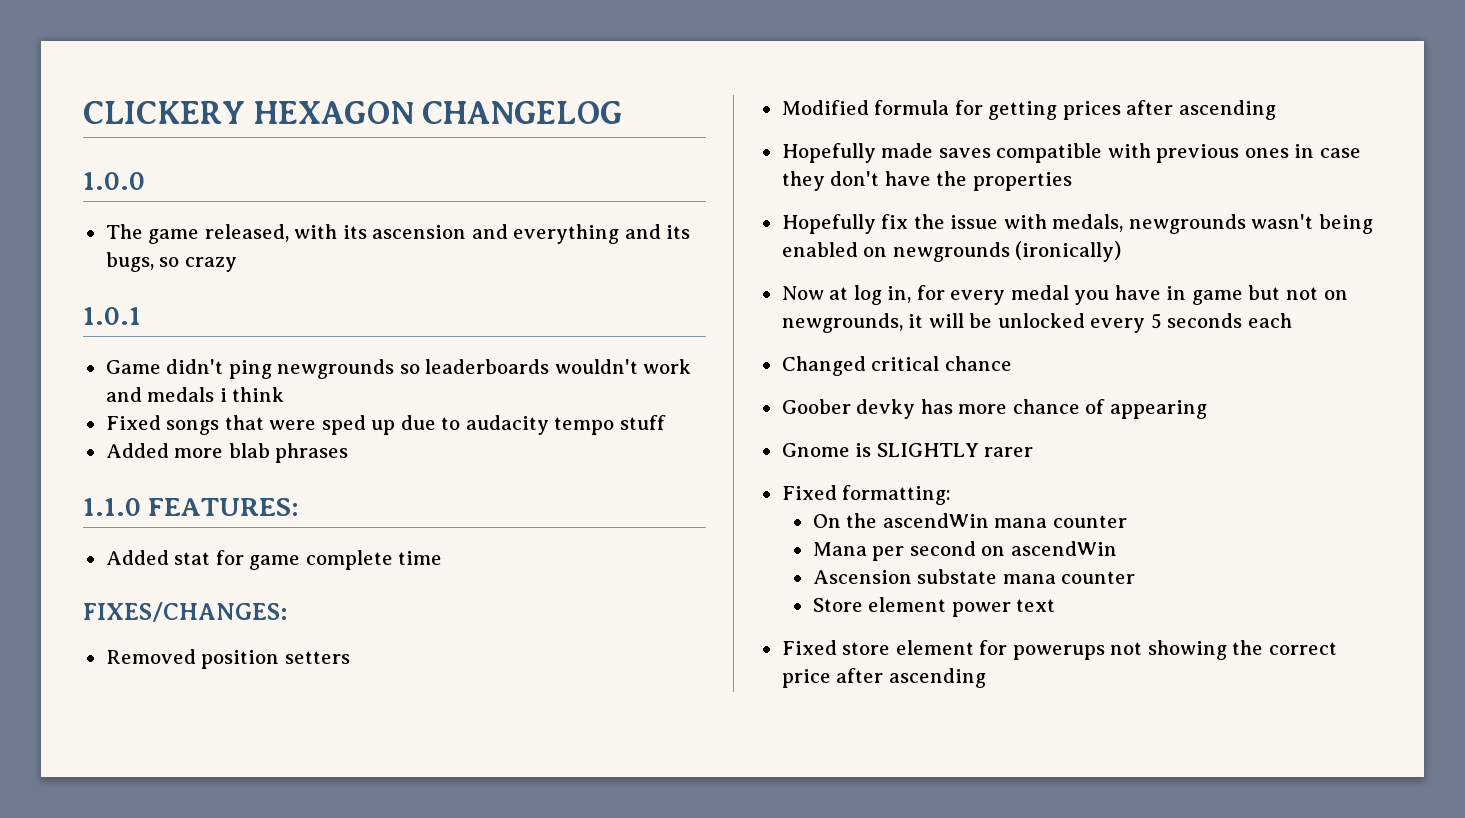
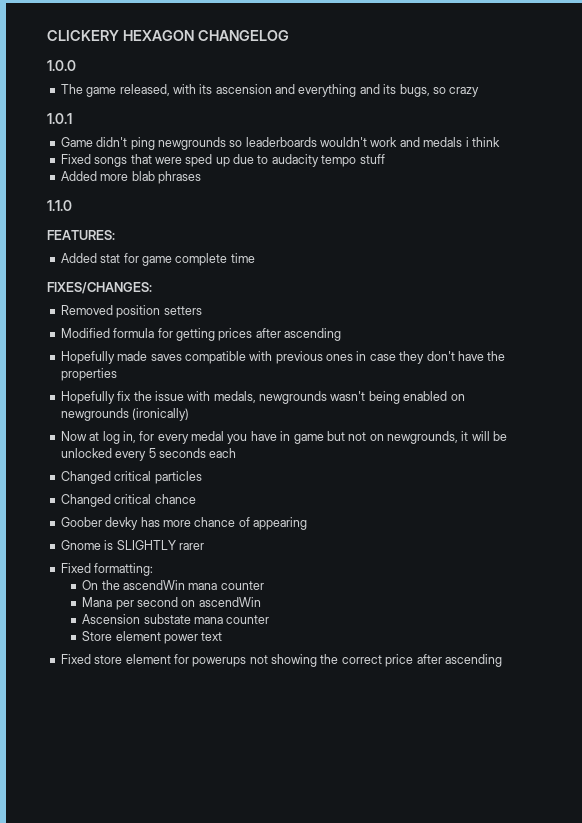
(141, 507) none -> (72, 205) //
(1292, 320) none -> [60,471,202,484] // Changed critical particles

